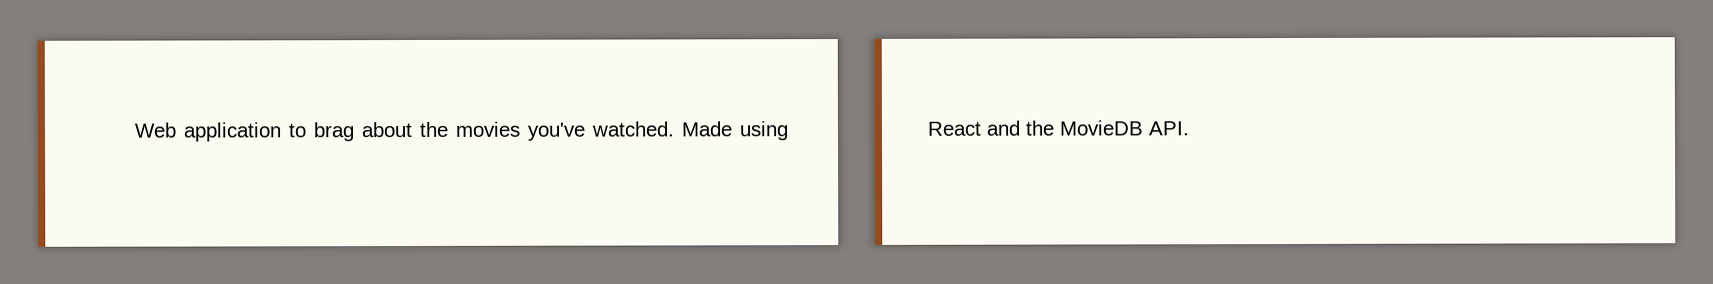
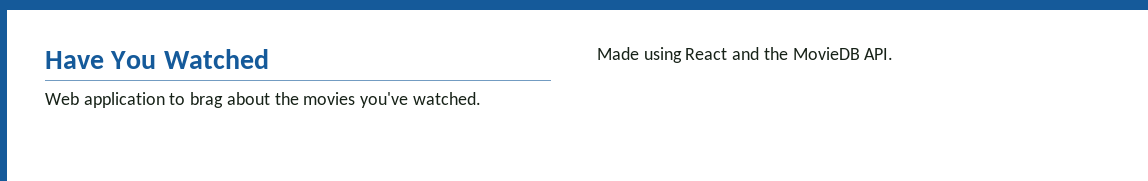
(133, 130) none -> [45,49,269,69] Have You Watched //
(674, 129) none -> (481, 98) //

